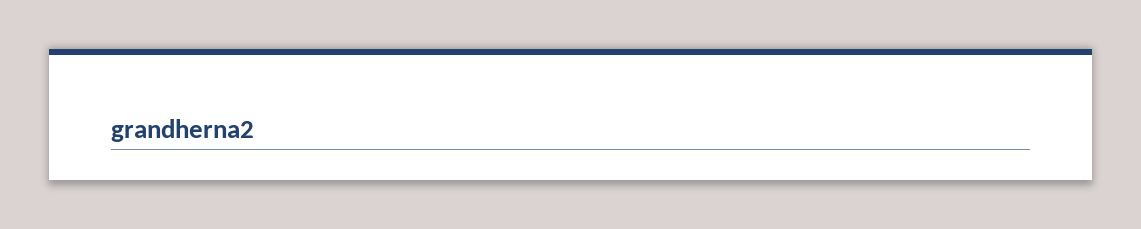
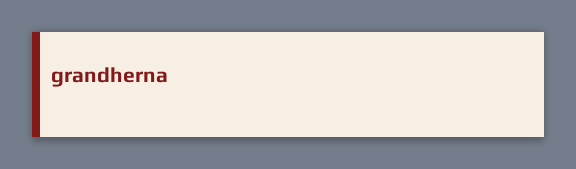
[111,119,254,142] grandherna2 -> [51,67,168,87] grandherna

